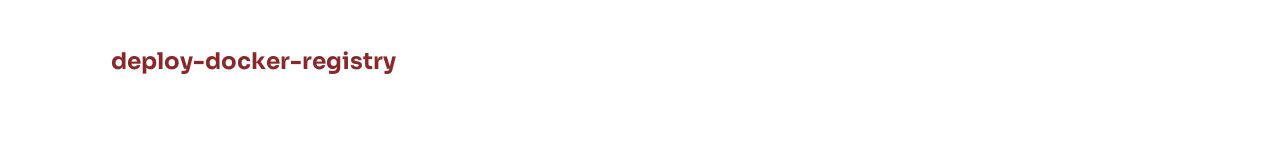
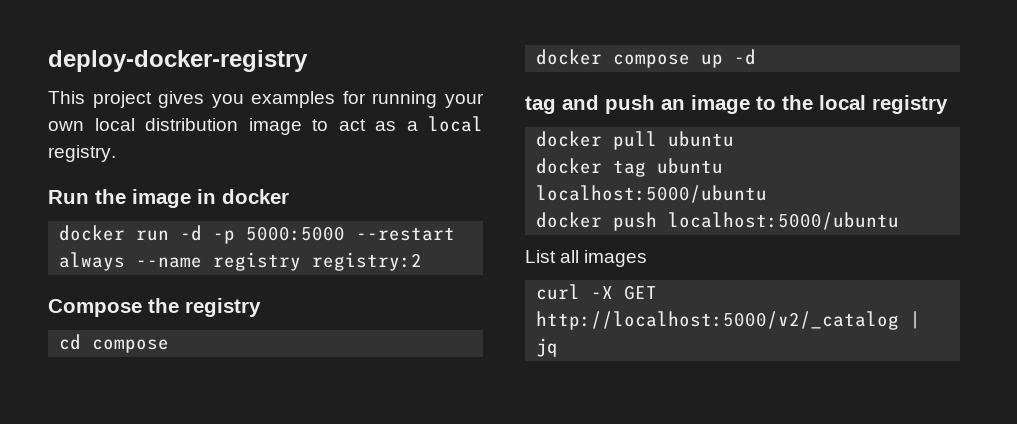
(396, 63) none -> [48,91,484,108] [48,116,483,135] [48,145,116,162] [48,189,289,208] [59,225,456,244] [59,252,423,271] [48,298,261,317] [59,334,170,353] [536,49,757,68] [525,95,948,114] [536,131,735,150] [536,158,724,177] [536,185,768,203] [536,212,900,231] [525,250,648,267] [536,284,658,300] [536,311,922,330] [536,338,559,357] // This project gives you examples for running your own local distribution image to act as a local registry. // Run the image in docker // docker run -d -p 5000:5000 --restart always --name registry registry:2 // Compose the registry // cd compose // docker compose up -d // tag and push an image to the local registry // docker pull ubuntu // docker tag ubuntu localhost:5000/ubuntu // docker push localhost:5000/ubuntu // List all images // curl -X GET http://localhost:5000/v2/_catalog | jq

